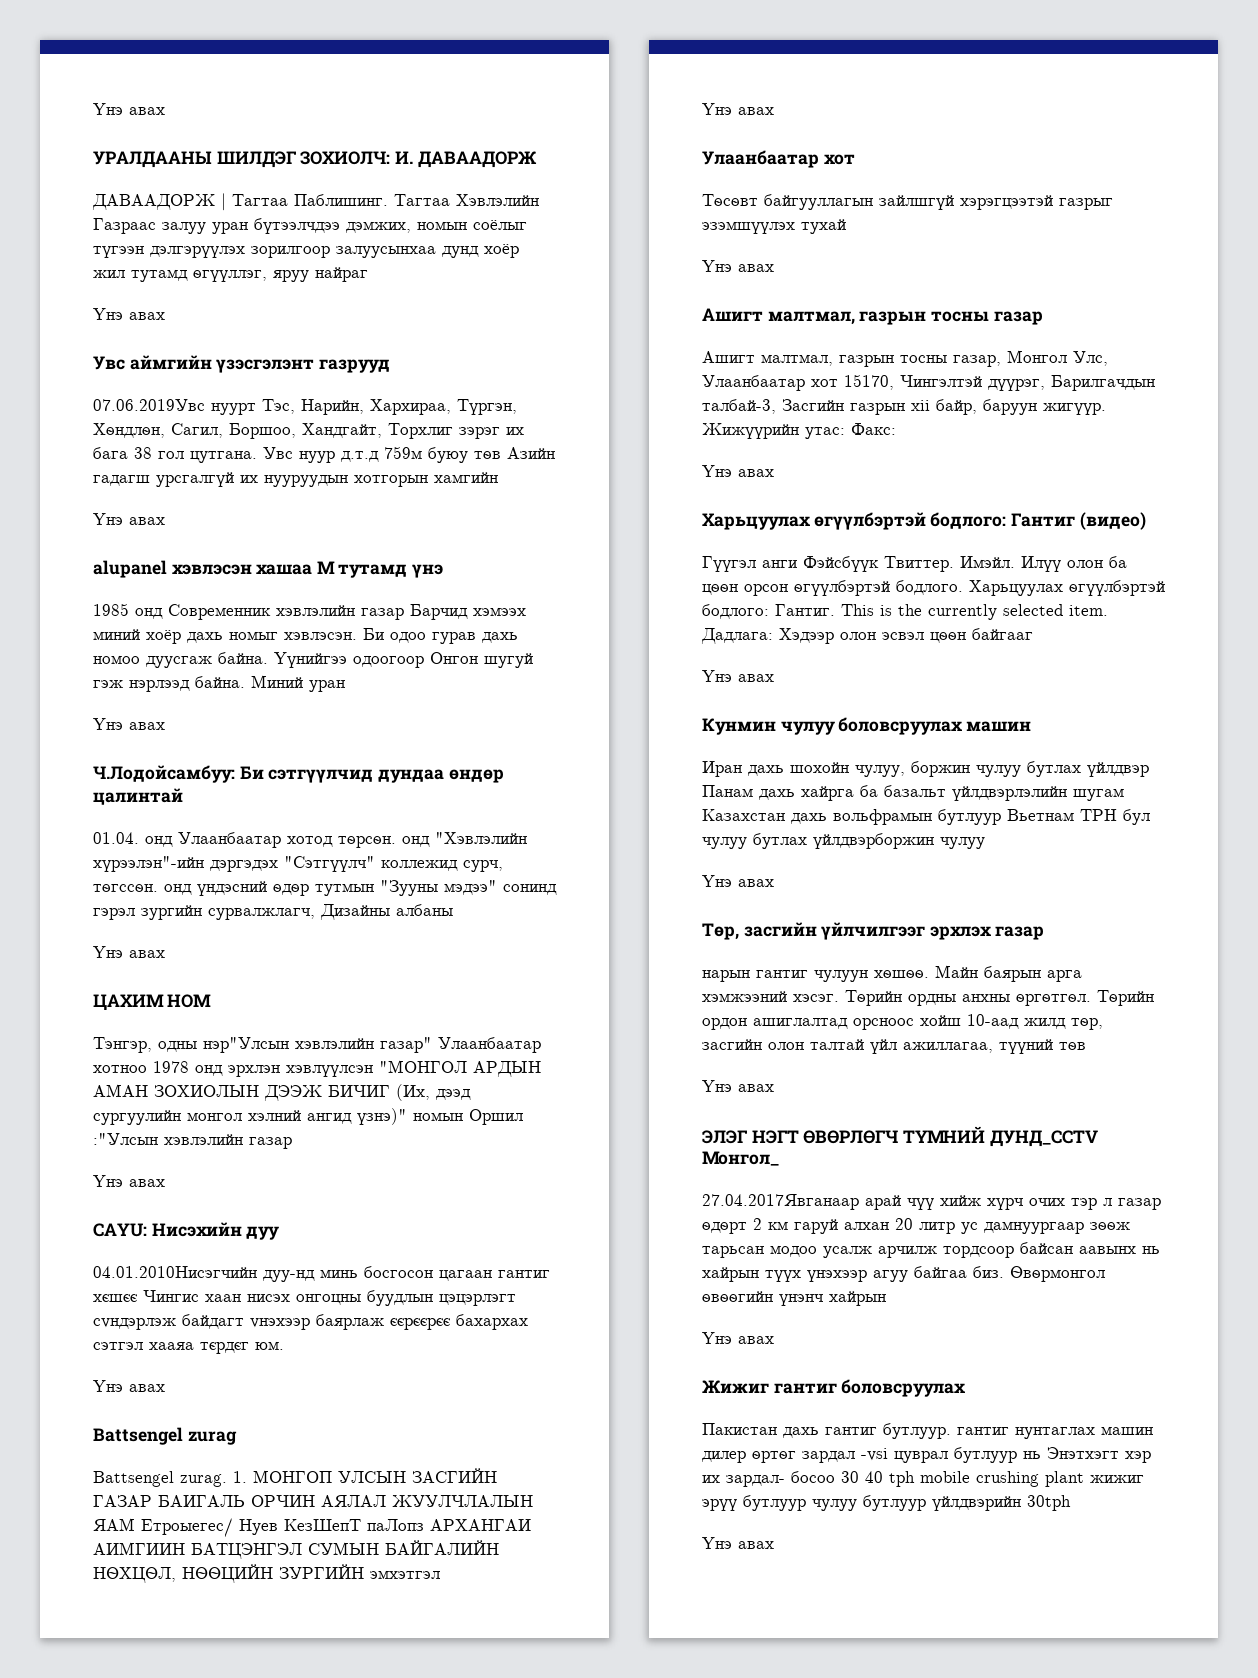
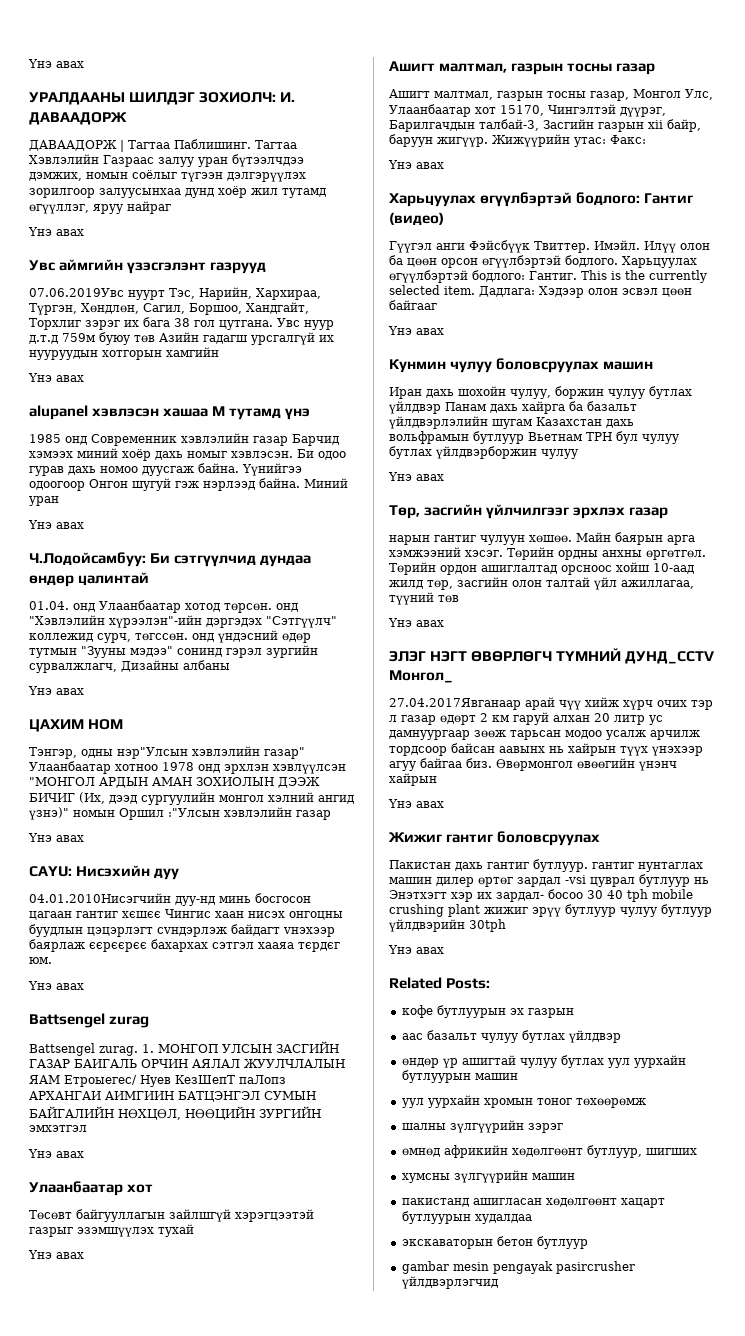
(774, 1545) none -> [389,977,491,989] [401,1005,574,1018] [401,1030,621,1043] [401,1055,686,1068] [401,1070,518,1083] [401,1095,646,1108] [401,1120,563,1133] [401,1145,697,1158] [401,1170,575,1183] [401,1198,665,1208] [401,1211,532,1224] [401,1236,588,1249] [401,1261,635,1274] [400,1276,498,1289] // Related Posts: // кофе бутлуурын эх газрын // аас базальт чулуу бутлах үйлдвэр // өндөр үр ашигтай чулуу бутлах уул уурхайн бутлуурын машин // уул уурхайн хромын тоног төхөөрөмж // шалны зүлгүүрийн зэрэг // өмнөд африкийн хөдөлгөөнт бутлуур, шигших // хумсны зүлгүүрийн машин // пакистанд ашигласан хөдөлгөөнт хацарт бутлуурын худалдаа // экскаваторын бетон бутлуур // gambar mesin pengayak pasircrusher үйлдвэрлэгчид

